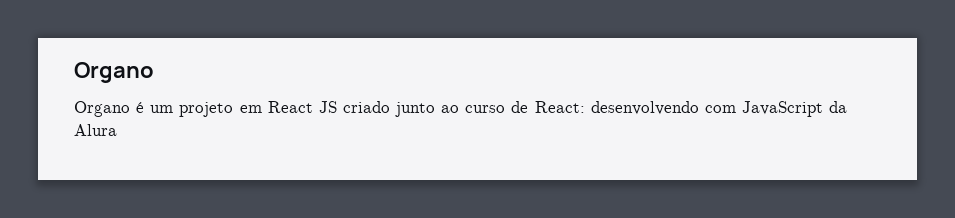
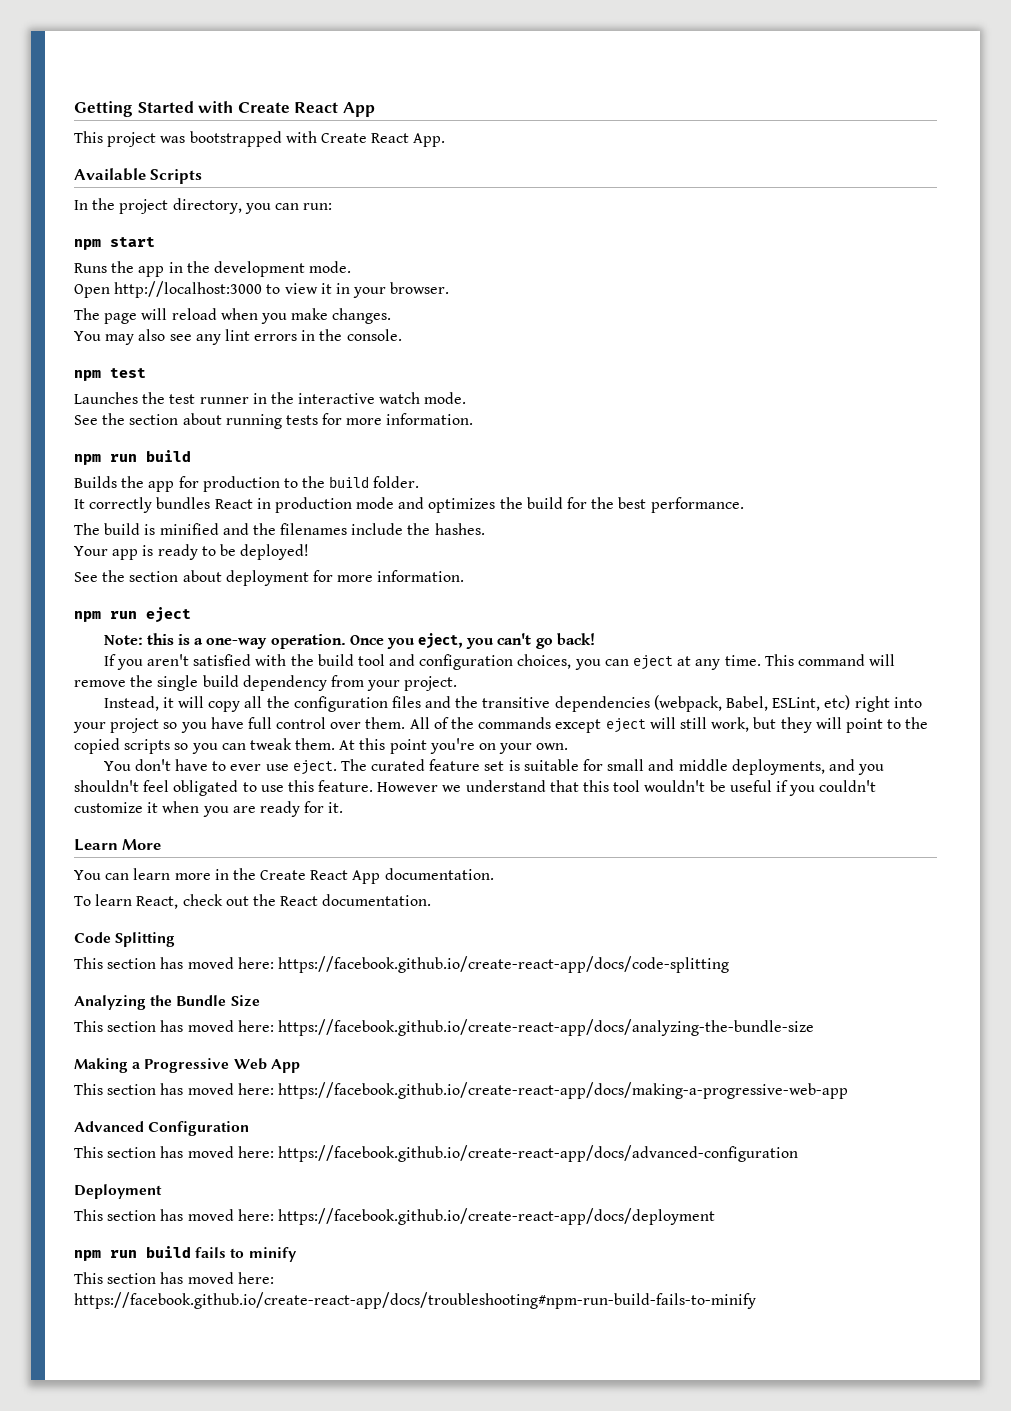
[74,62,154,83] [74,101,847,117] [74,124,117,136] Organo // Organo é um projeto em React JS criado junto ao curso de React: desenvolvendo com JavaScript da Alura -> [74,101,375,117] [74,131,446,147] [74,168,203,184] [74,198,333,214] [74,237,155,250] [74,261,352,277] [74,281,450,298] [74,308,392,324] [74,329,402,345] [74,368,146,381] [74,392,467,404] [74,413,474,429] [74,450,191,465] [74,476,420,492] [74,497,744,513] [74,523,485,535] [74,544,310,560] [74,570,465,586] [74,607,191,623] [103,633,595,649] [103,654,896,670] [74,675,458,691] [103,695,922,712] [73,717,929,733] [74,738,569,754] [103,759,885,775] [74,780,877,796] [74,801,344,817] [74,839,162,851] [74,868,494,884] [74,894,432,909] [74,932,176,947] [74,956,729,973] [74,995,260,1010] [74,1019,814,1036] [74,1058,300,1073] [74,1082,848,1099] [74,1121,250,1136] [74,1145,798,1162] [74,1184,162,1199] [74,1208,715,1225] [74,1246,297,1262] [74,1272,274,1284] [74,1292,756,1309] Getting Started with Create React App // This project was bootstrapped with Create React App. // Available Scripts // In the project directory, you can run: // npm start // Runs the app in the development mode. // Open http://localhost:3000 to view it in your browser. // The page will reload when you make changes. // You may also see any lint errors in the console. // npm test // Launches the test runner in the interactive watch mode. // See the section about running tests for more information. // npm run build // Builds the app for production to the build folder. // It correctly bundles React in production mode and optimizes the build for the best performance. // The build is minified and the filenames include the hashes. // Your app is ready to be deployed! // See the section about deployment for more information. // npm run eject // Note: this is a one-way operation. Once you eject, you can't go back! // If you aren't satisfied with the build tool and configuration choices, you can eject at any time. This command will remove the single build dependency from your project. // Instead, it will copy all the configuration files and the transitive dependencies (webpack, Babel, ESLint, etc) right into your project so you have full control over them. All of the commands except eject will still work, but they will point to the copied scripts so you can tweak them. At this point you're on your own. // You don't have to ever use eject. The curated feature set is suitable for small and middle deployments, and you shouldn't feel obligated to use this feature. However we understand that this tool wouldn't be useful if you couldn't customize it when you are ready for it. // Learn More // You can learn more in the Create React App documentation. // To learn React, check out the React documentation. // Code Splitting // This section has moved here: https://facebook.github.io/create-react-app/docs/code-splitting // Analyzing the Bundle Size // This section has moved here: https://facebook.github.io/create-react-app/docs/analyzing-the-bundle-size // Making a Progressive Web App // This section has moved here: https://facebook.github.io/create-react-app/docs/making-a-progressive-web-app // Advanced Configuration // This section has moved here: https://facebook.github.io/create-react-app/docs/advanced-configuration // Deployment // This section has moved here: https://facebook.github.io/create-react-app/docs/deployment // npm run build fails to minify // This section has moved here: https://facebook.github.io/create-react-app/docs/troubleshooting#npm-run-build-fails-to-minify

